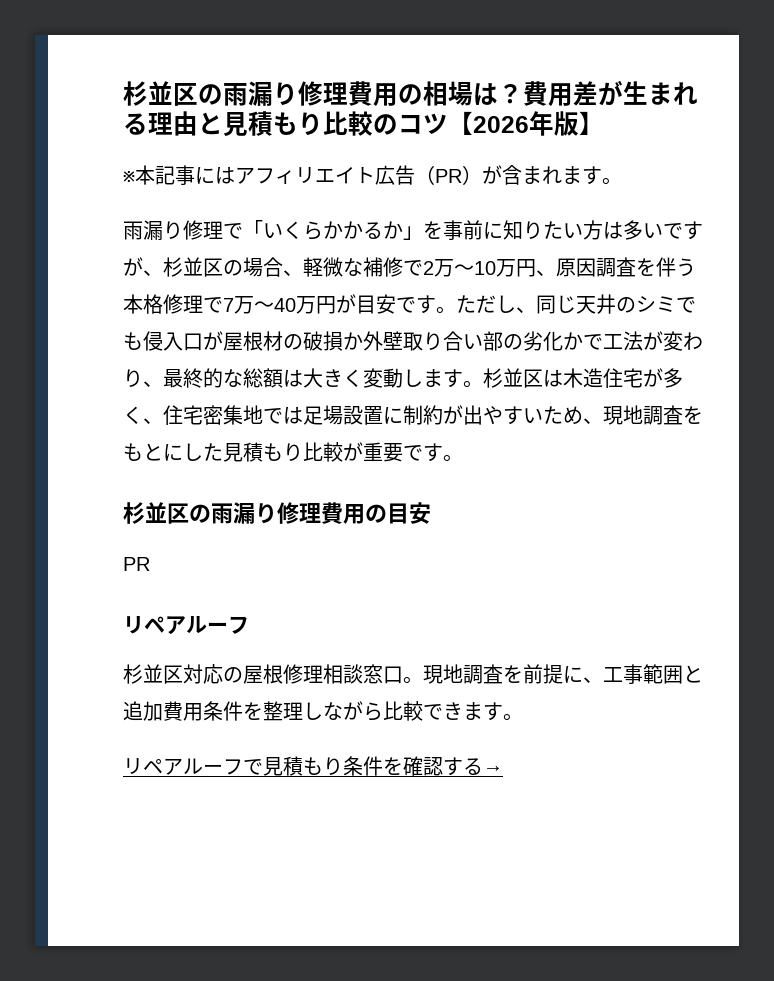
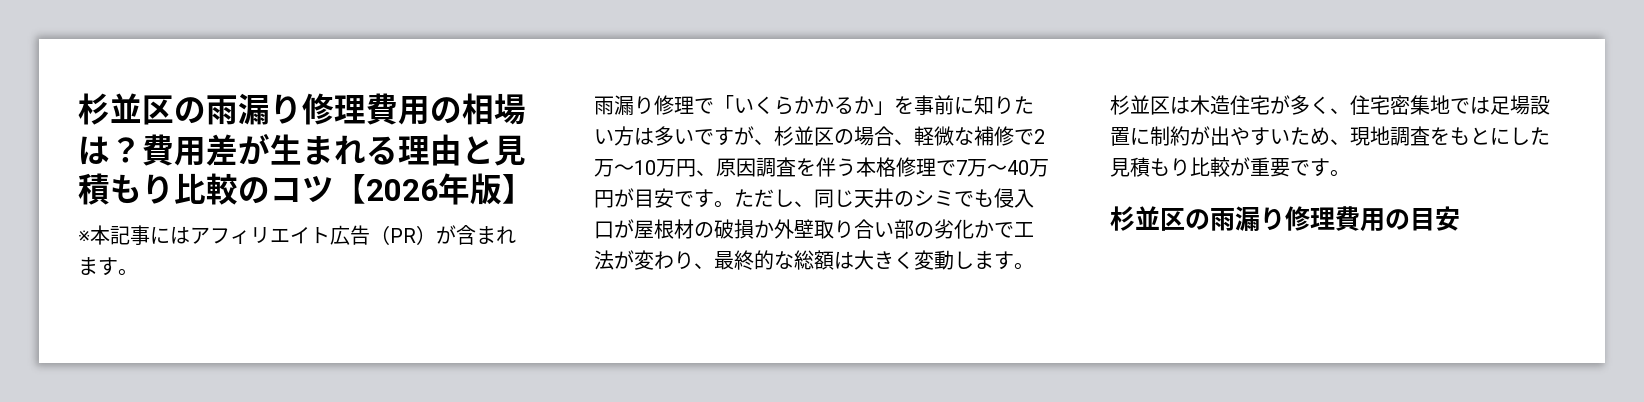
[123,557,150,571] [123,616,249,635] [123,664,703,684] [123,701,523,721] [123,756,503,776] // PR // リペアルーフ // 杉並区対応の屋根修理相談窓口。現地調査を前提に、工事範囲と追加費用条件を整理しながら比較できます。 // リペアルーフで見積もり条件を確認する→ -> (1460, 218) none

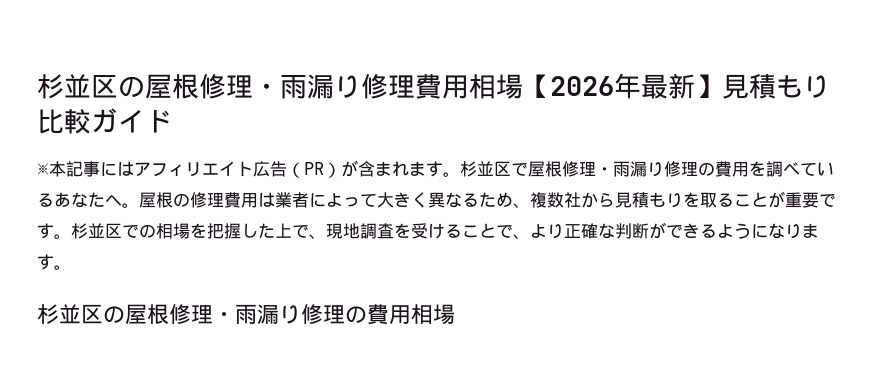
[78,93,526,125] [78,133,526,166] [78,173,534,205] 杉並区の雨漏り修理費用の相場は？費用差が生まれる理由と見積もり比較のコツ【2026年版】 -> [37,73,830,99] [37,108,172,134] 杉並区の屋根修理・雨漏り修理費用相場【2026年最新】見積もり比較ガイド
[594,95,1034,115] [594,126,1045,146] [594,157,1049,177] [594,188,1034,208] [594,219,1034,239] [594,250,1034,270] [1110,95,1550,115] [1110,126,1550,146] [1110,157,1350,177] [1110,206,1460,232] // 雨漏り修理で「いくらかかるか」を事前に知りたい方は多いですが、杉並区の場合、軽微な補修で2万〜10万円、原因調査を伴う本格修理で7万〜40万円が目安です。ただし、同じ天井のシミでも侵入口が屋根材の破損か外壁取り合い部の劣化かで工法が変わり、最終的な総額は大きく変動します。杉並区は木造住宅が多く、住宅密集地では足場設置に制約が出やすいため、現地調査をもとにした見積もり比較が重要です。 // 杉並区の雨漏り修理費用の目安 -> [460,161,834,177] [37,191,836,208] [37,222,819,239] [37,254,71,270] [37,304,455,325] 杉並区で屋根修理・雨漏り修理の費用を調べているあなたへ。屋根の修理費用は業者によって大きく異なるため、複数社から見積もりを取ることが重要です。杉並区での相場を把握した上で、現地調査を受けることで、より正確な判断ができるようになります。 // 杉並区の屋根修理・雨漏り修理の費用相場

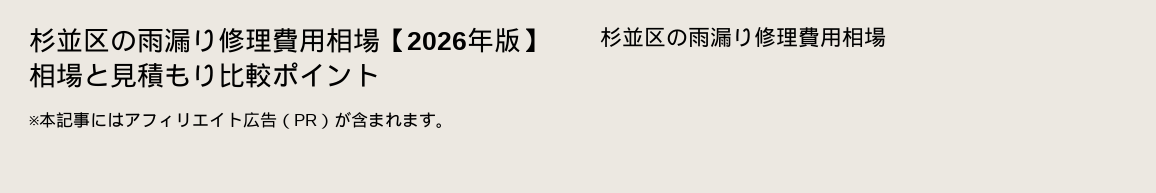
[37,73,280,99] 杉並区の屋根修理・ -> [29,28,137,53] 杉並区の
[641,73,722,99] 最新】 -> [494,28,548,53] [29,63,110,88] 版】相場と
[91,108,172,133] ガイド -> [272,62,380,87] ポイント
[460,161,834,177] [37,191,836,208] [37,222,819,239] [37,254,71,270] [37,304,367,325] 杉並区で屋根修理・雨漏り修理の費用を調べているあなたへ。屋根の修理費用は業者によって大きく異なるため、複数社から見積もりを取ることが重要です。杉並区での相場を把握した上で、現地調査を受けることで、より正確な判断ができるようになります。 // 杉並区の屋根修理・雨漏り修理の -> [600,27,798,48] // 杉並区の雨漏り修理

